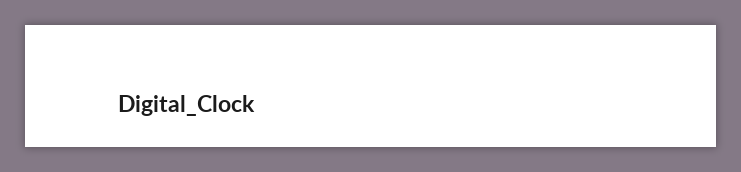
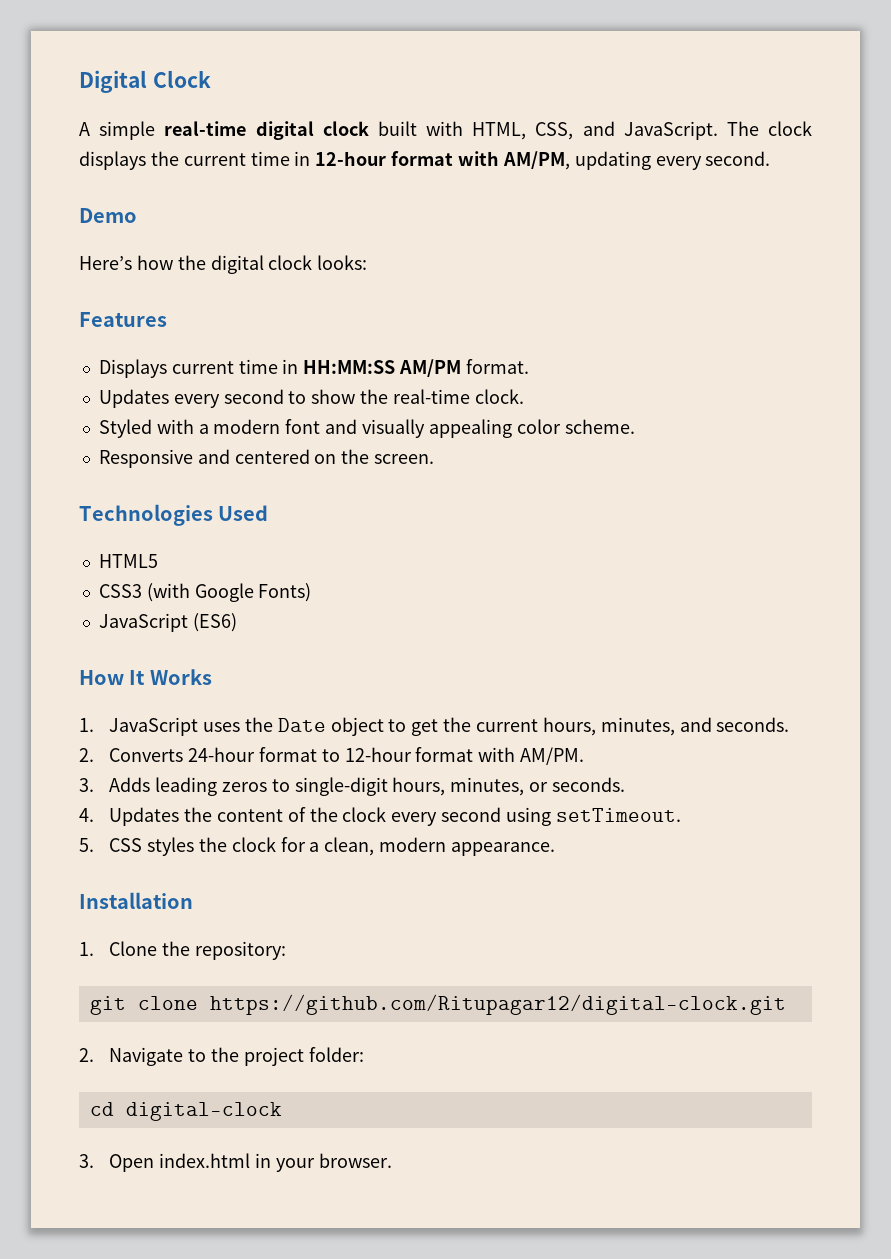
[118,95,255,116] Digital_Clock -> [79,70,211,93] [79,121,812,140] [79,151,771,170] [79,208,137,223] [79,255,368,274] [79,312,167,327] [98,359,529,378] [98,389,524,408] [98,419,635,438] [98,449,435,468] [79,504,269,526] [98,554,158,568] [98,583,312,602] [98,613,237,632] [79,669,212,685] [79,717,790,736] [79,747,585,765] [79,777,625,796] [79,807,681,826] [79,837,555,856] [79,892,193,909] [79,941,286,960] [89,994,786,1015] [79,1047,364,1066] [89,1102,282,1121] [79,1153,392,1172] Digital Clock // A simple real-time digital clock built with HTML, CSS, and JavaScript. The clock displays the current time in 12-hour format with AM/PM, updating every second. // Demo // Here’s how the digital clock looks: // Features // Displays current time in HH:MM:SS AM/PM format. // Updates every second to show the real-time clock. // Styled with a modern font and visually appealing color scheme. // Responsive and centered on the screen. // Technologies Used // HTML5 // CSS3 (with Google Fonts) // JavaScript (ES6) // How It Works // 1. JavaScript uses the Date object to get the current hours, minutes, and seconds. // 2. Converts 24-hour format to 12-hour format with AM/PM. // 3. Adds leading zeros to single-digit hours, minutes, or seconds. // 4. Updates the content of the clock every second using setTimeout. // 5. CSS styles the clock for a clean, modern appearance. // Installation // 1. Clone the repository: // git clone https://github.com/Ritupagar12/digital-clock.git // 2. Navigate to the project folder: // cd digital-clock // 3. Open index.html in your browser.

